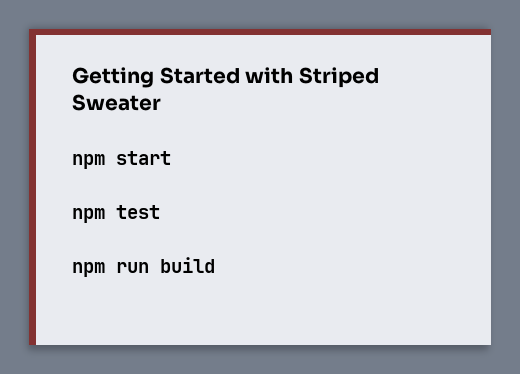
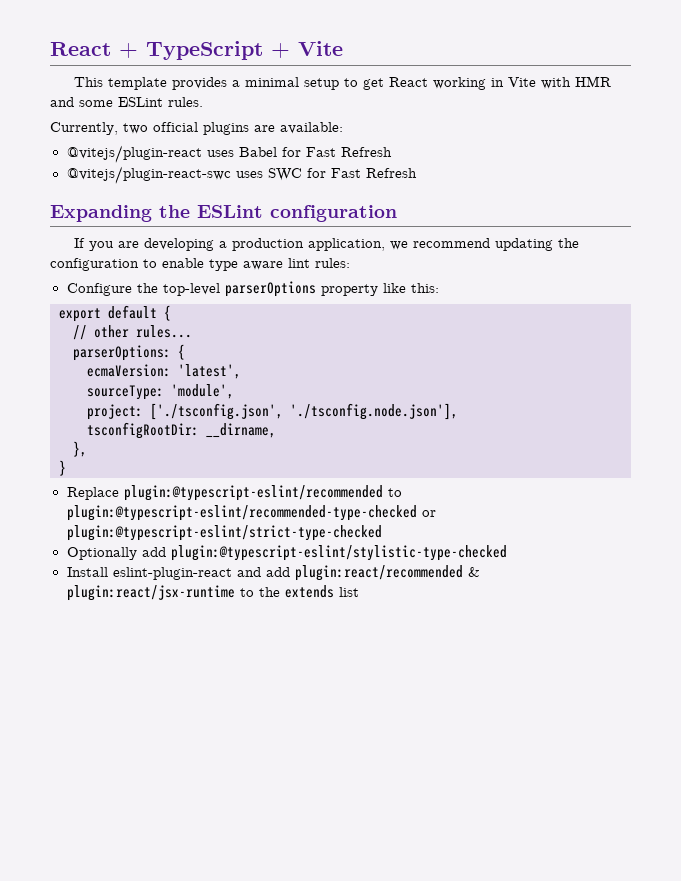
[72,67,379,88] [72,94,161,111] [72,151,171,169] [72,205,160,223] [72,257,215,277] Getting Started with Striped Sweater // npm start // npm test // npm run build -> [50,41,343,60] [73,76,611,90] [50,97,203,107] [50,122,343,135] [66,145,392,163] [66,166,417,184] [50,205,397,222] [73,238,579,251] [50,258,350,271] [66,281,439,297] [59,305,171,322] [73,325,192,340] [73,344,185,361] [87,364,241,379] [87,384,234,400] [87,403,458,420] [87,422,276,439] [73,441,87,457] [59,460,66,476] [66,485,402,501] [66,505,436,521] [66,525,382,541] [66,545,507,561] [66,565,480,581] [66,585,359,601] React + TypeScript + Vite // This template provides a minimal setup to get React working in Vite with HMR and some ESLint rules. // Currently, two official plugins are available: // @vitejs/plugin-react uses Babel for Fast Refresh // @vitejs/plugin-react-swc uses SWC for Fast Refresh // Expanding the ESLint configuration // If you are developing a production application, we recommend updating the configuration to enable type aware lint rules: // Configure the top-level parserOptions property like this: // export default { // // other rules... // parserOptions: { // ecmaVersion: 'latest', // sourceType: 'module', // project: ['./tsconfig.json', './tsconfig.node.json'], // tsconfigRootDir: __dirname, // }, // } // Replace plugin:@typescript-eslint/recommended to plugin:@typescript-eslint/recommended-type-checked or plugin:@typescript-eslint/strict-type-checked // Optionally add plugin:@typescript-eslint/stylistic-type-checked // Install eslint-plugin-react and add plugin:react/recommended & plugin:react/jsx-runtime to the extends list

